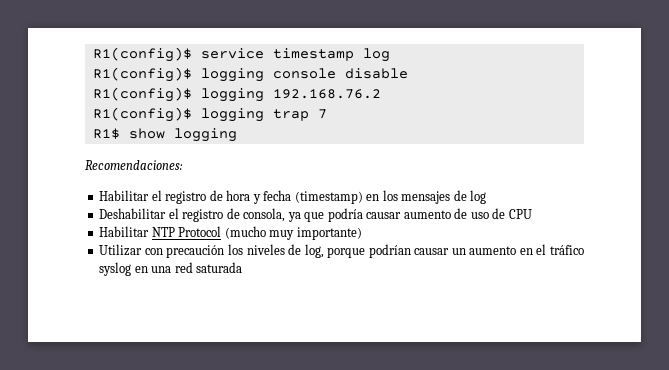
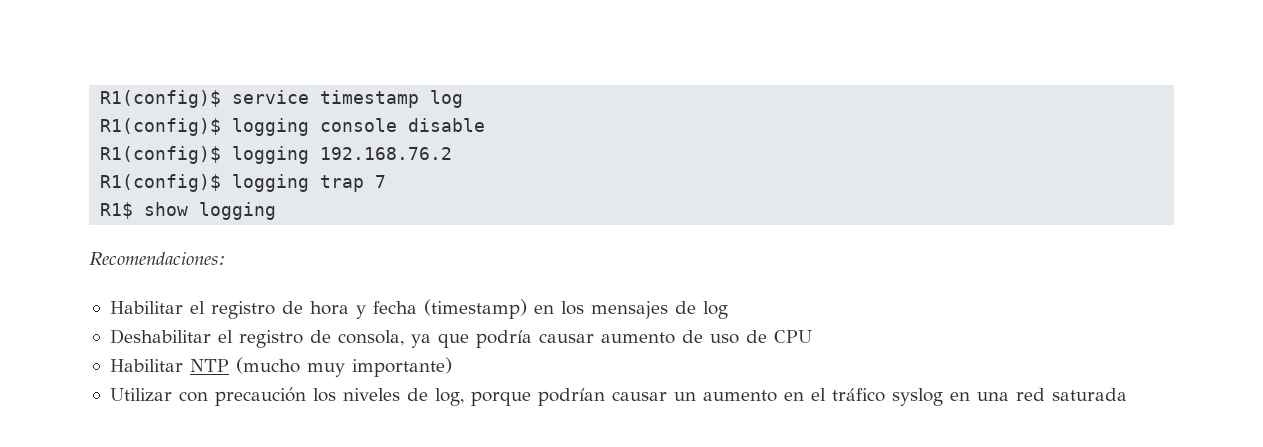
[178,226,222,237] Protocol -> (229, 365) none

